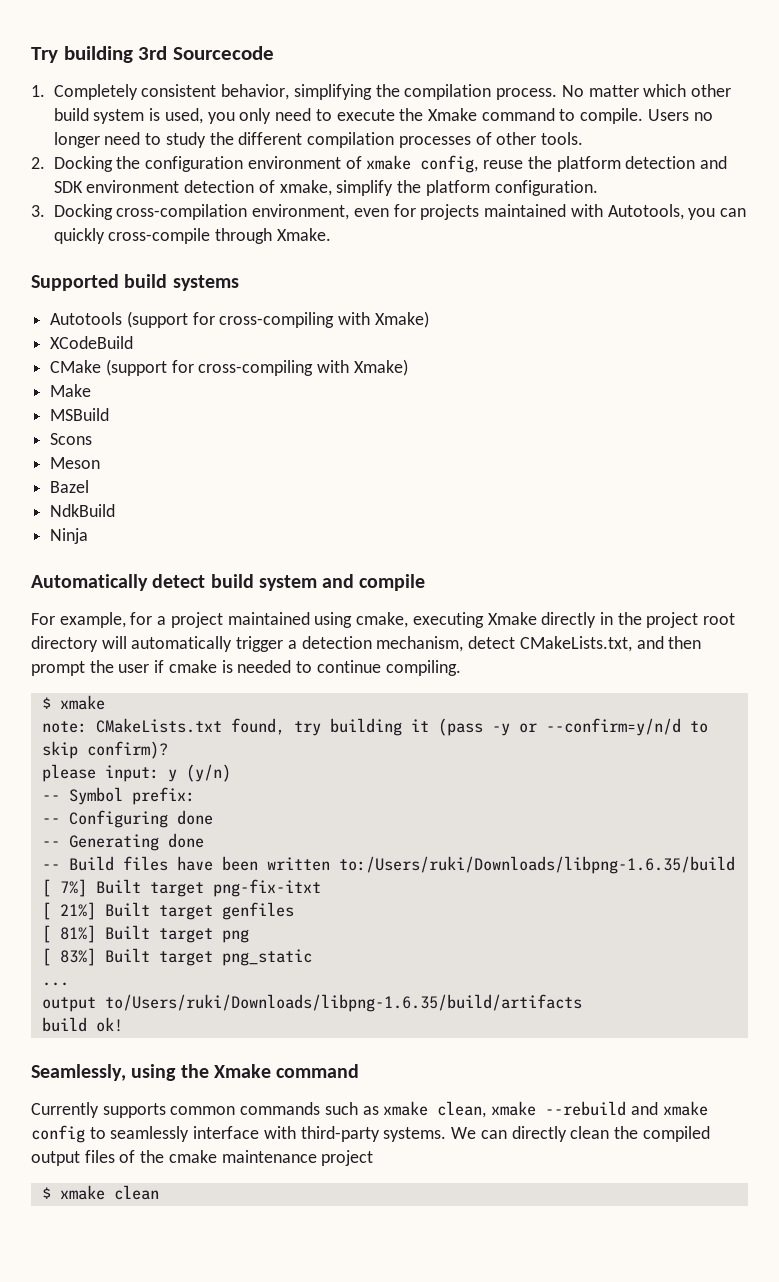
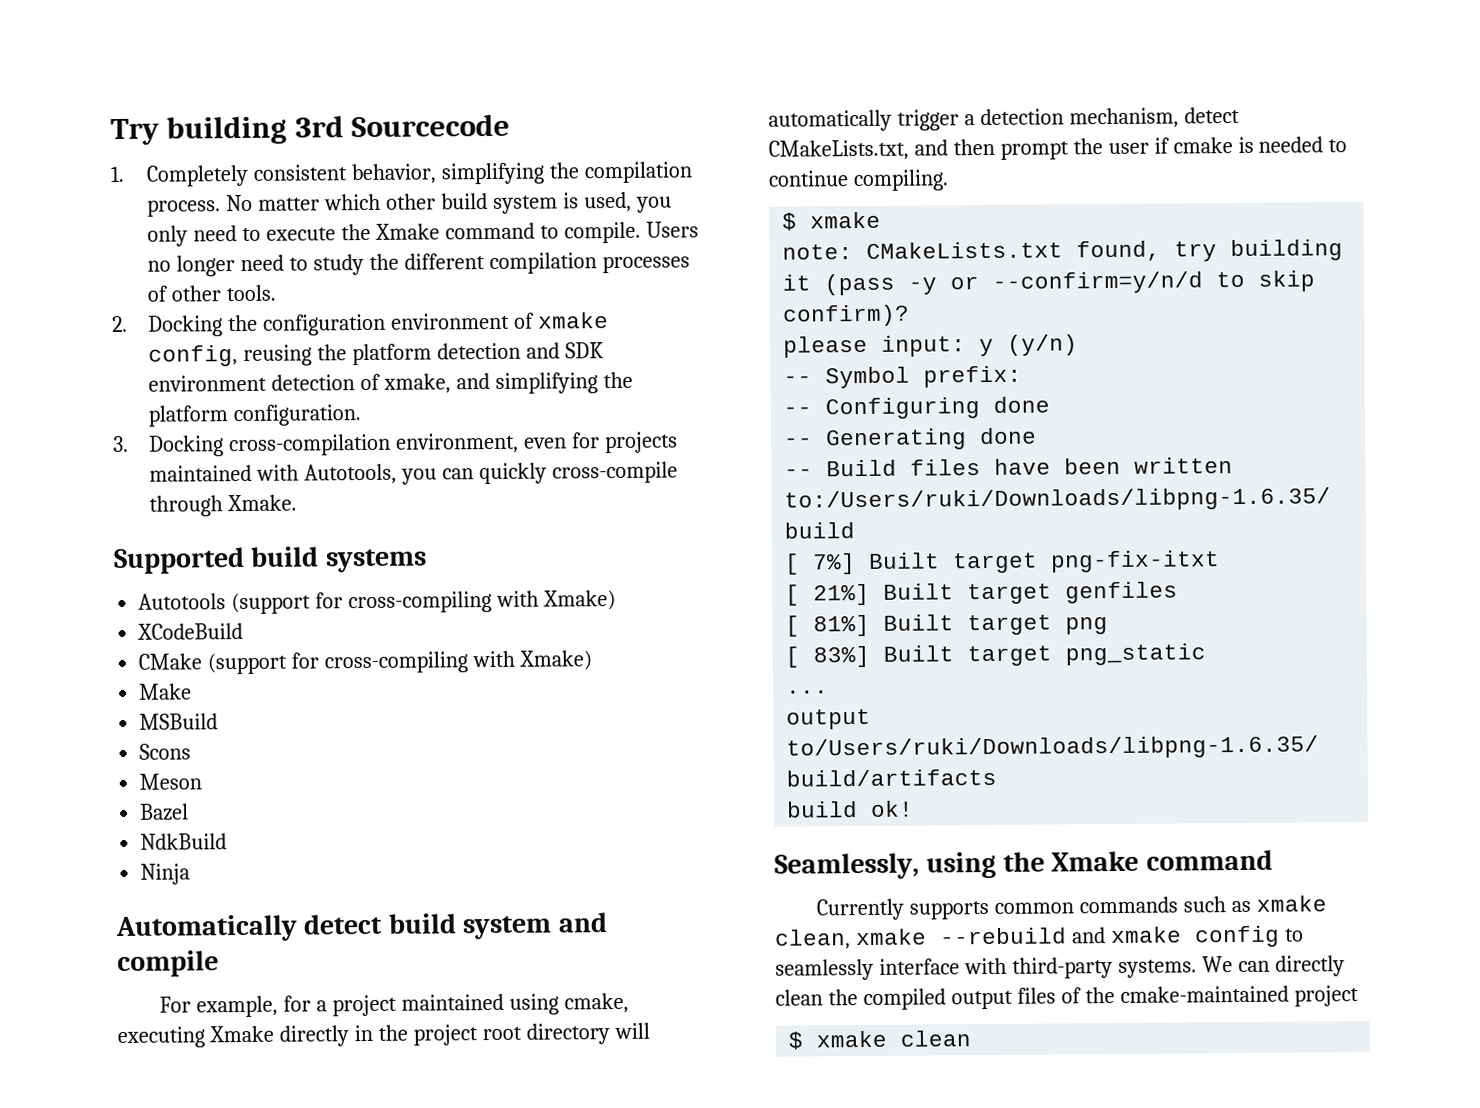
[483,160,524,169] reuse -> [243,344,313,366] reusing
[336,180,394,196] simplify -> [455,372,598,394] and simplifying
[168,1150,317,1163] cmake maintenance -> [1119,985,1289,1003] cmake-maintained

